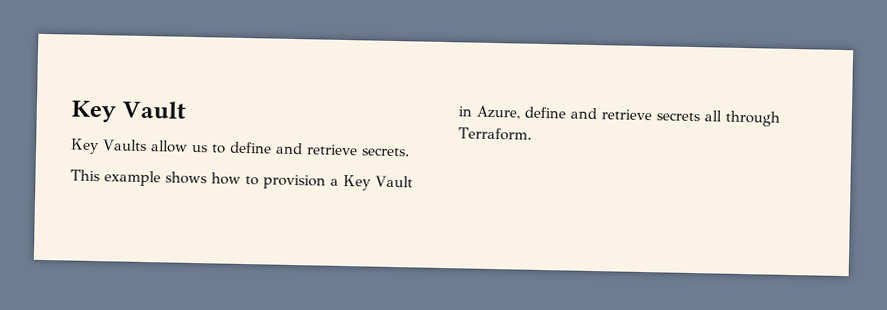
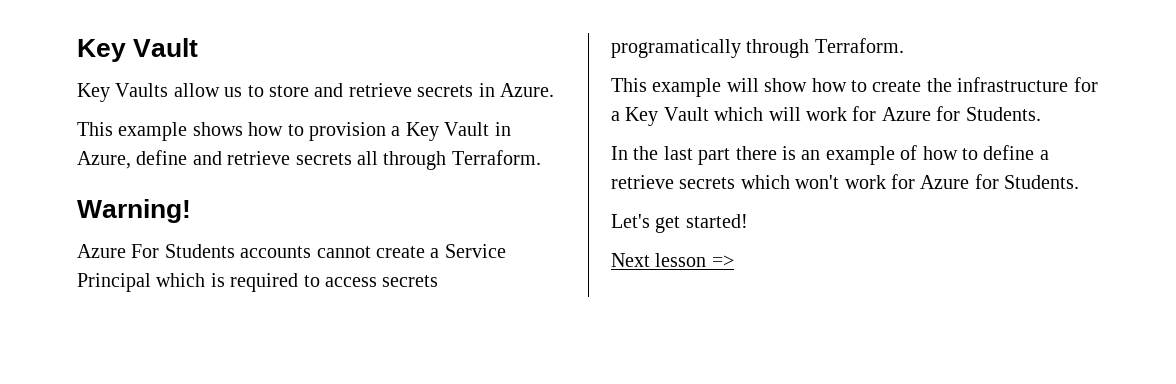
[229,141,410,157] define and retrieve secrets. -> [269,83,554,97] store and retrieve secrets in Azure.
(532, 134) none -> [77,199,191,223] [77,244,506,258] [77,273,439,292] [611,38,904,58] [611,77,1098,97] [611,106,1041,126] [611,145,1049,165] [611,174,1080,189] [611,214,748,233] [611,253,734,267] // Warning! // Azure For Students accounts cannot create a Service Principal which is required to access secrets programatically through Terraform. // This example will show how to create the infrastructure for a Key Vault which will work for Azure for Students. // In the last part there is an example of how to define a retrieve secrets which won't work for Azure for Students. // Let's get started! // Next lesson =>

